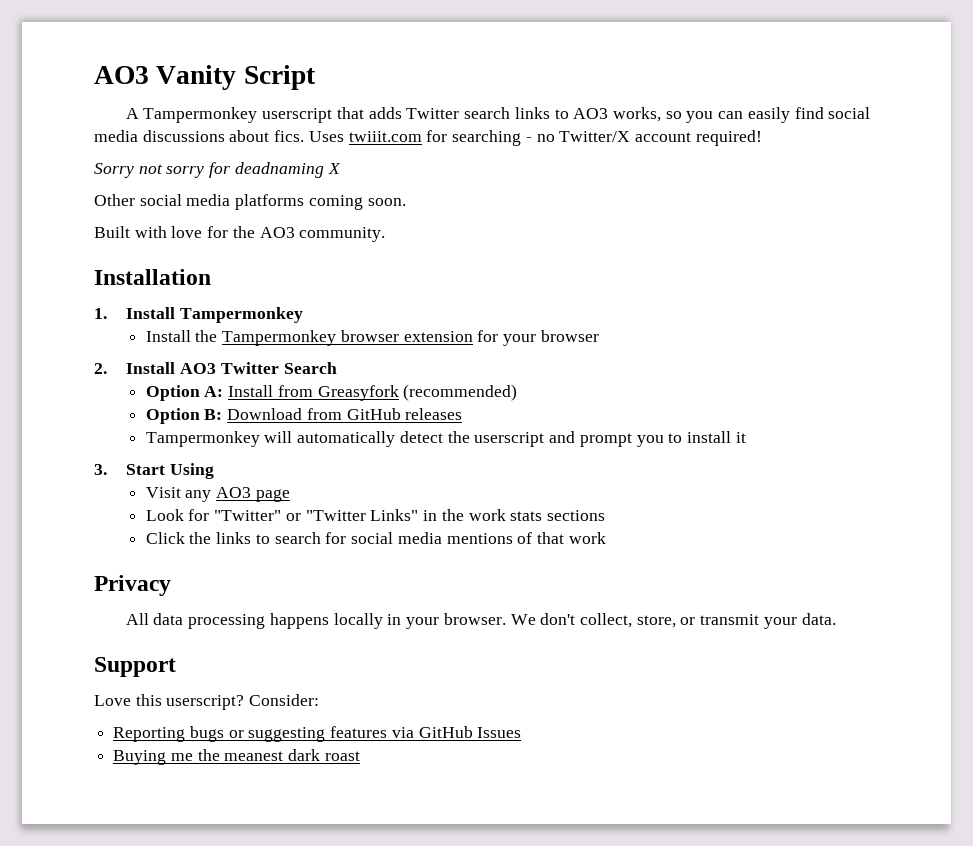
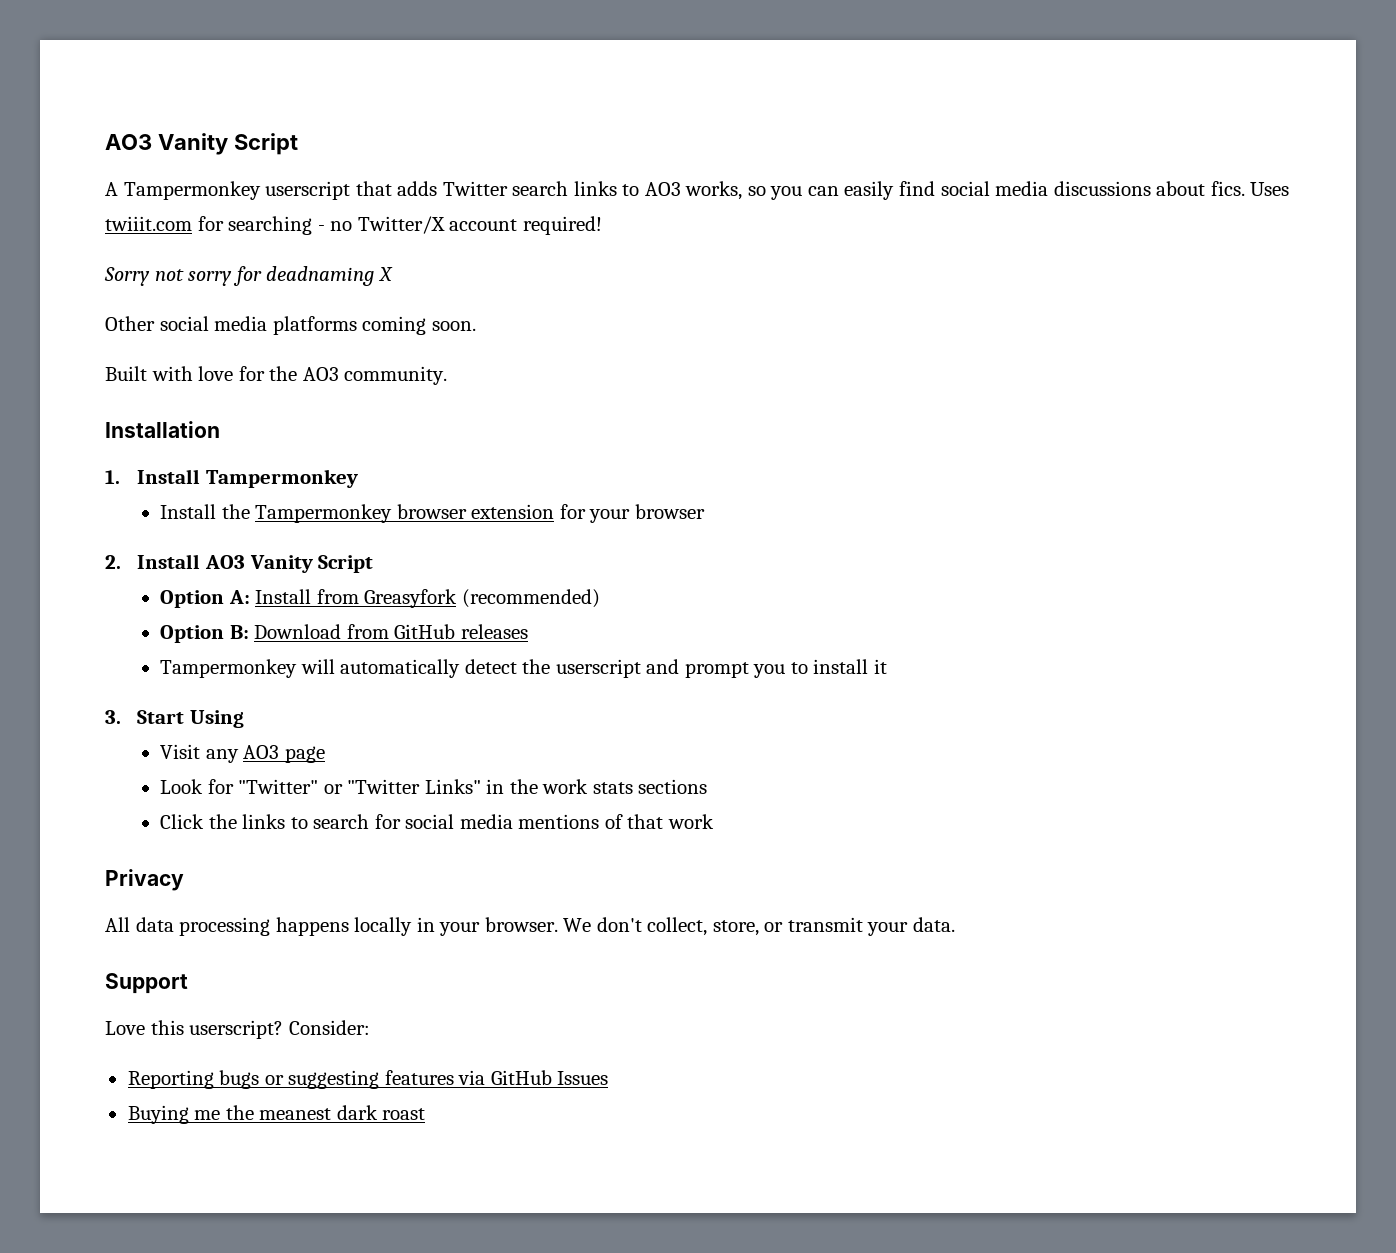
[220,362,337,374] Twitter Search -> [249,555,374,573] Vanity Script

